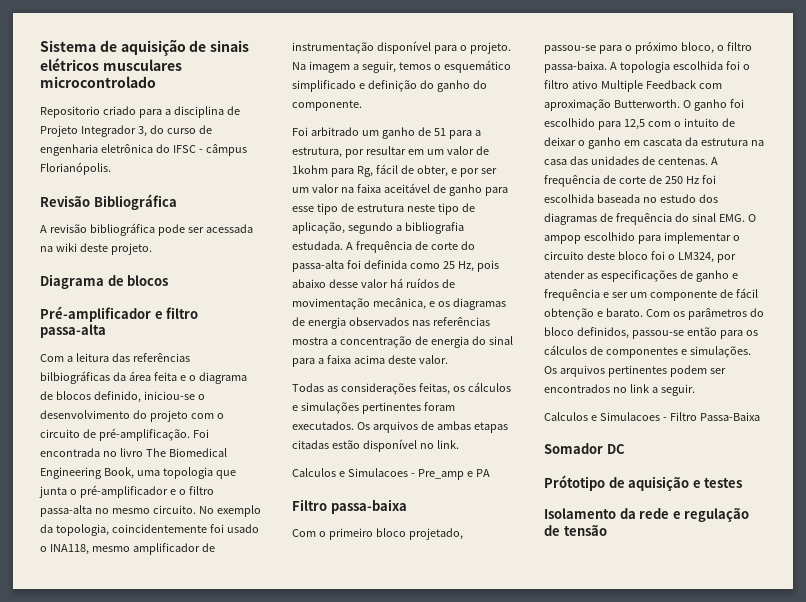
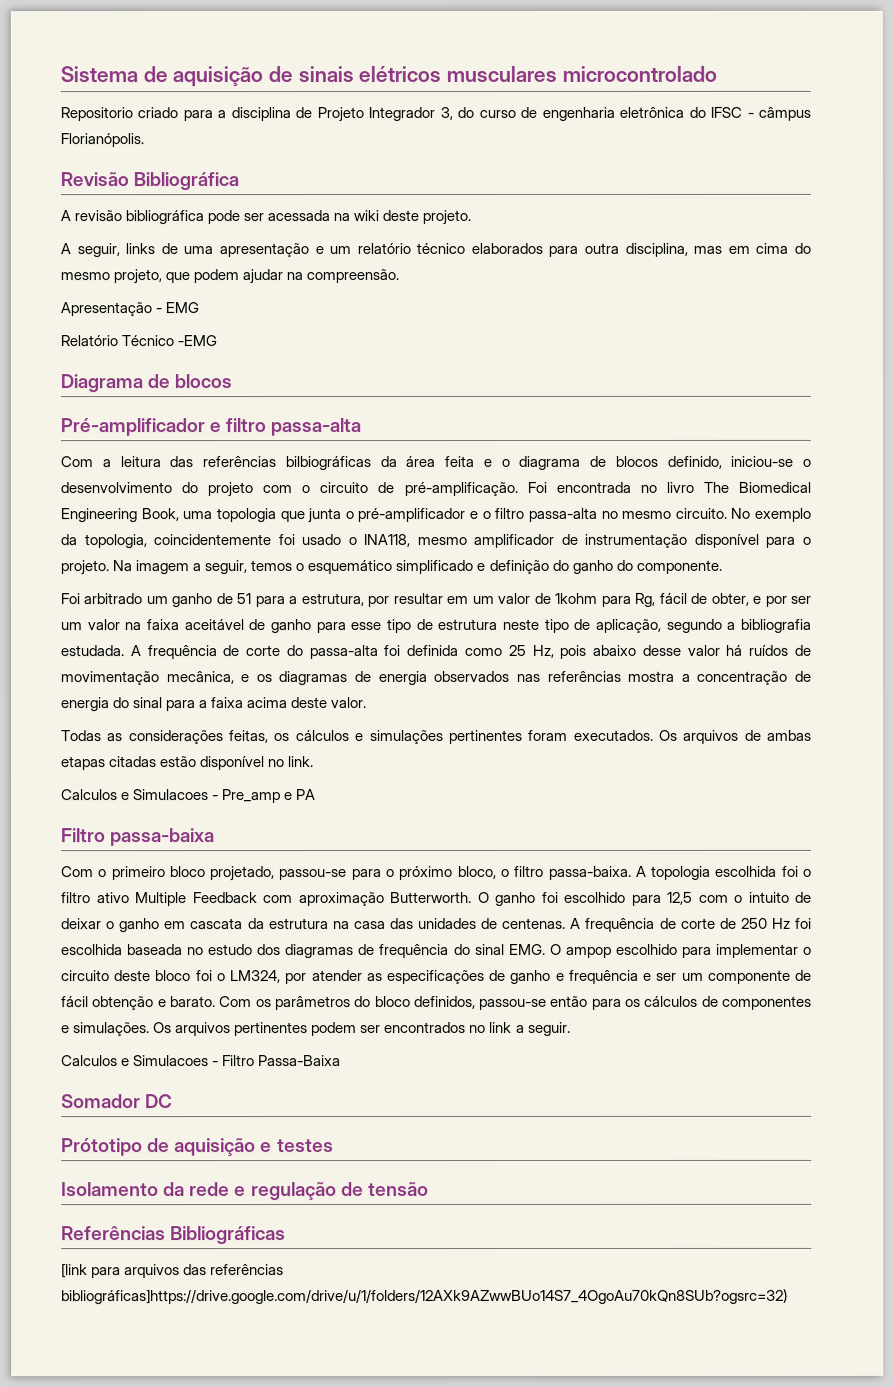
(152, 249) none -> [60,242,812,258] [60,269,400,285] [60,302,200,317] [60,335,218,347] // A seguir, links de uma apresentação e um relatório técnico elaborados para outra disciplina, mas em cima do mesmo projeto, que podem ajudar na compreensão. // Apresentação - EMG // Relatório Técnico -EMG
(607, 530) none -> [61,1226,287,1245] [61,1263,285,1279] [61,1288,788,1305] // Referências Bibliográficas // [link para arquivos das referências bibliográficas]https://drive.google.com/drive/u/1/folders/12AXk9AZwwBUo14S7_4OgoAu70kQn8SUb?ogsrc=32)

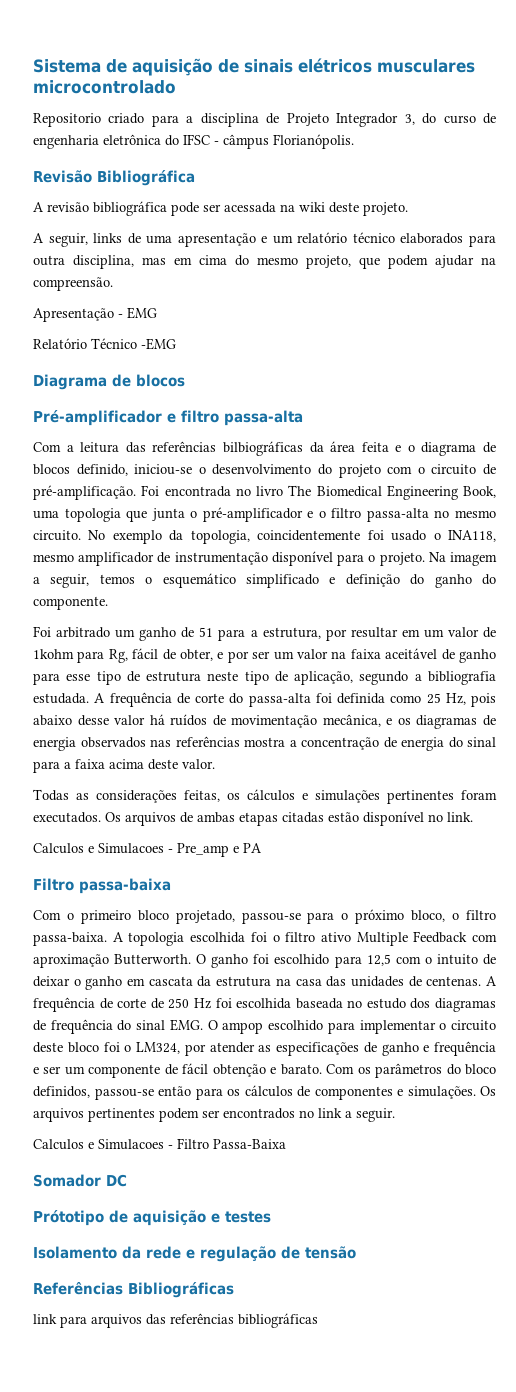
[61,1263,88,1279] [link -> [33,1314,57,1324] link
[61,1288,788,1305] bibliográficas]https://drive.google.com/drive/u/1/folders/12AXk9AZwwBUo14S7_4OgoAu70kQn8SUb?ogsrc=32) -> [238,1313,318,1328] bibliográficas

